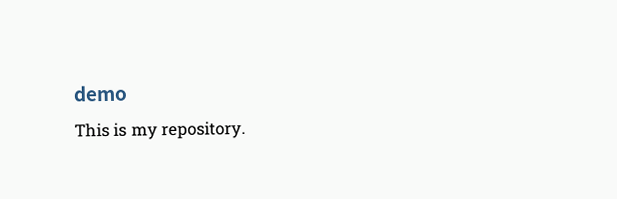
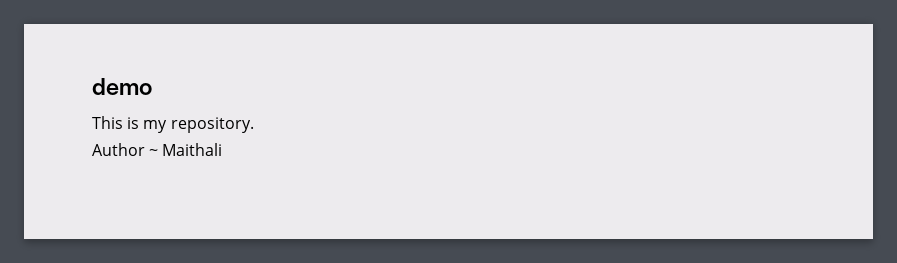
(247, 130) none -> [92,143,223,156] // Author ~ Maithali

